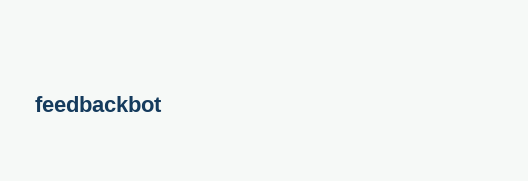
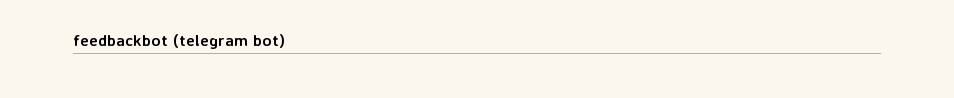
(162, 104) none -> [173,34,285,49] (telegram bot)

